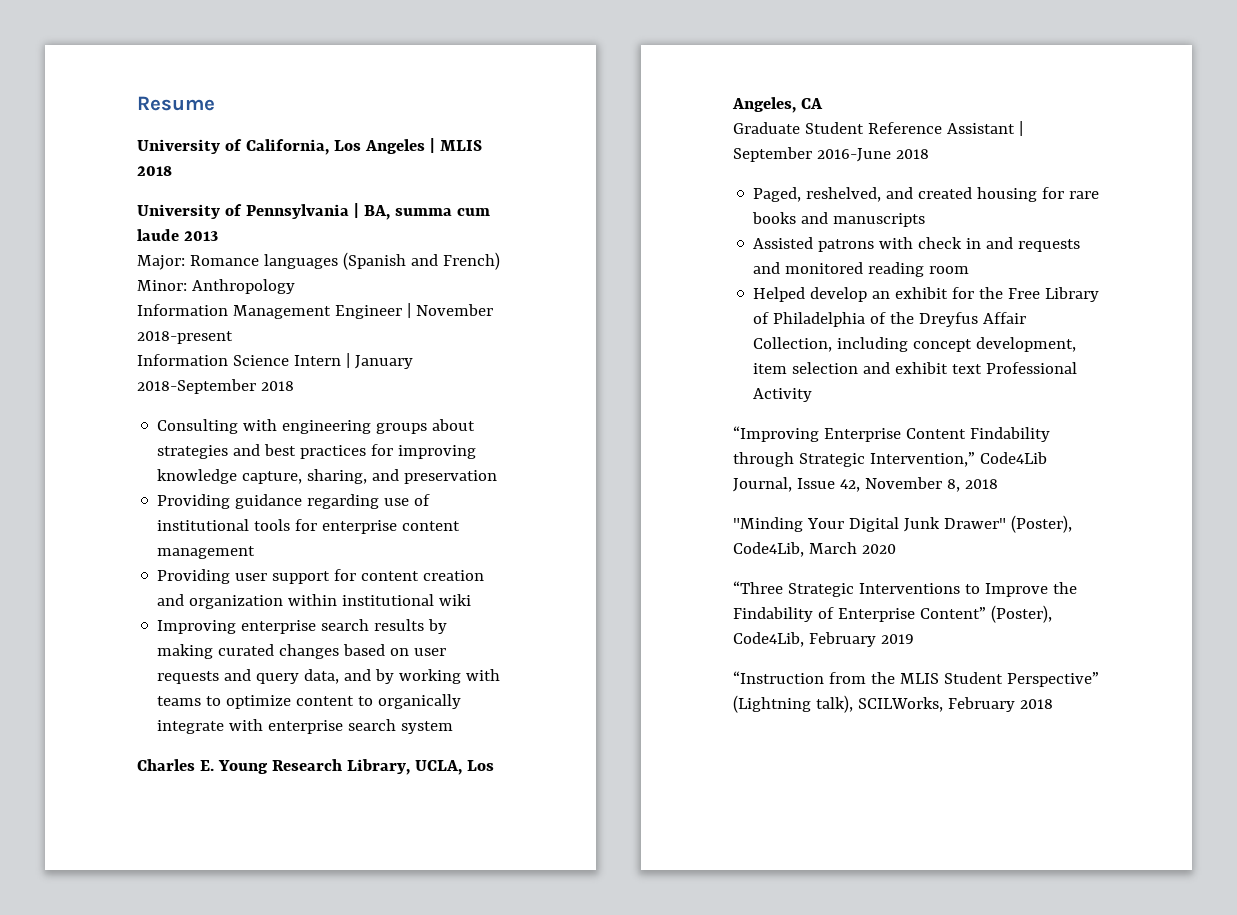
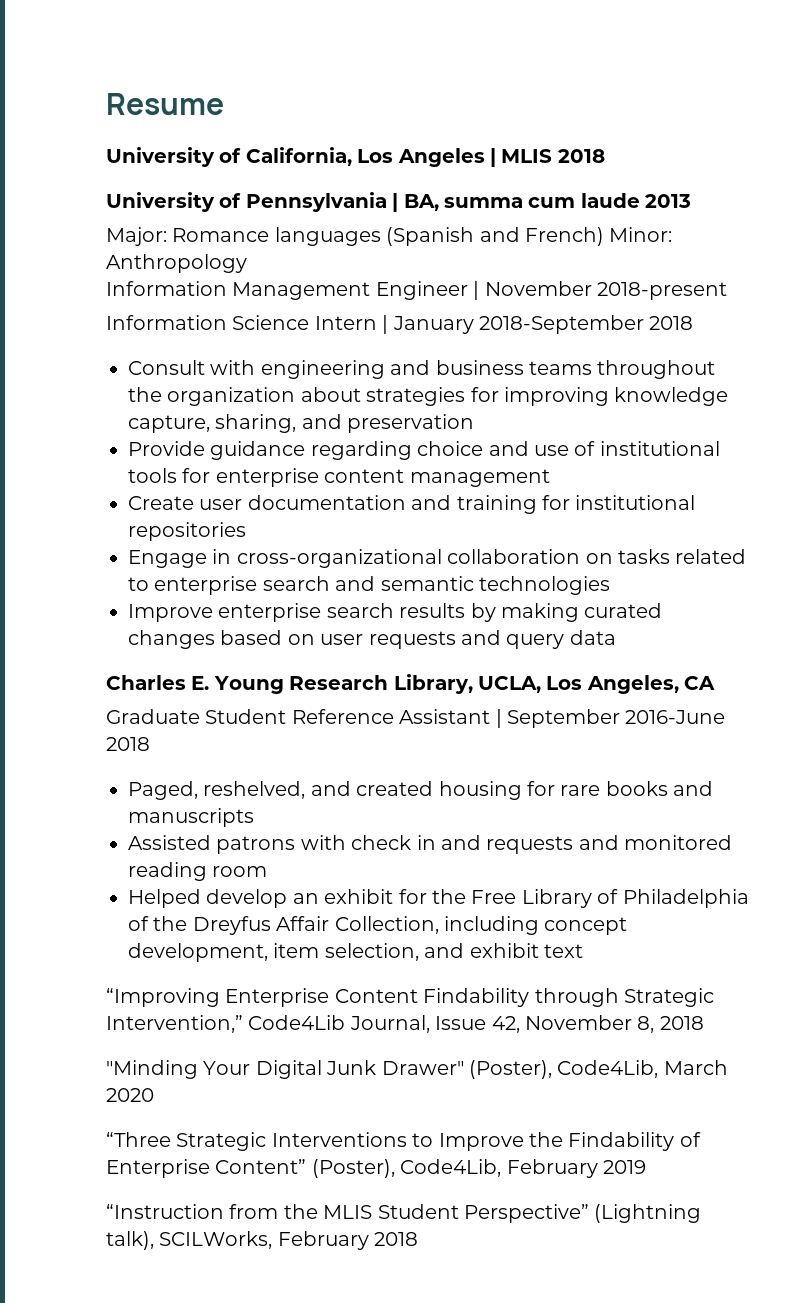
[157,419,239,434] Consulting -> [128,360,205,375] Consult
[376,419,476,434] [157,444,367,459] groups about strategies and best practices -> [390,360,716,379] [128,387,466,406] and business teams throughout the organization about strategies
[157,494,231,509] Providing -> [128,441,205,456] Provide
(380, 501) none -> [417,441,529,456] choice and
[157,569,485,584] [157,594,472,609] [157,620,237,634] Providing user support for content creation and organization within institutional wiki // Improving -> [128,495,696,514] [128,522,246,541] [128,549,747,568] [128,576,610,595] [128,604,213,622] Create user documentation and training for institutional repositories // Engage in cross-organizational collaboration on tasks related to enterprise search and semantic technologies // Improve
[304,669,501,684] [157,694,462,709] [157,719,454,734] data, and by working with teams to optimize content to organically integrate with enterprise search system -> [569,630,616,645] data
[792,362,859,374] selection -> [324,943,419,961] selection,
[986,362,1078,374] [753,388,813,402] Professional Activity -> (583, 951) none

